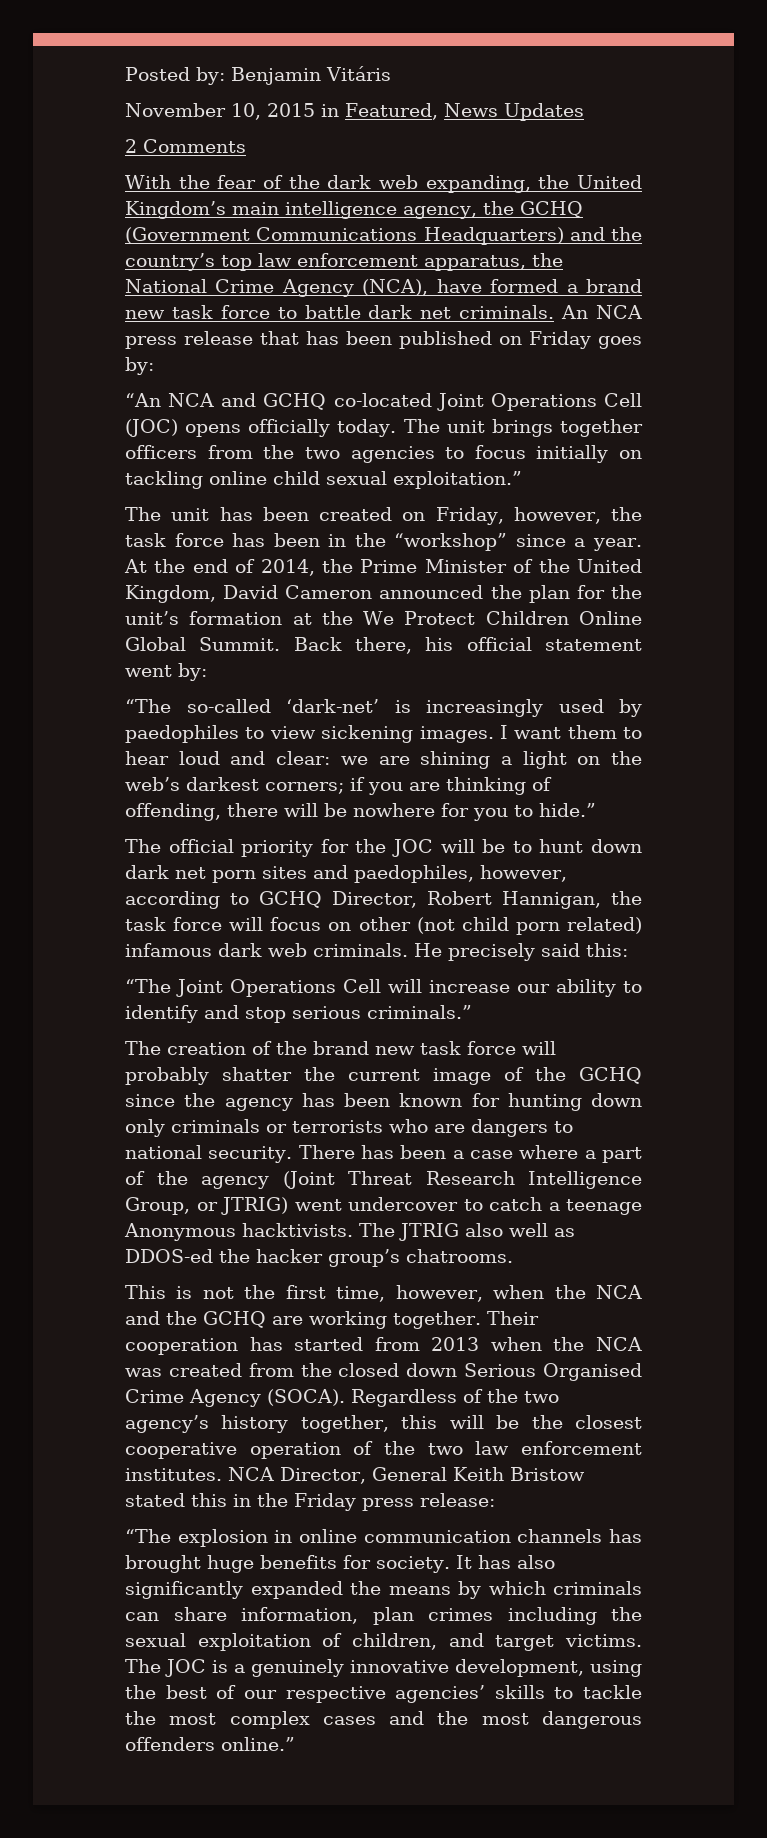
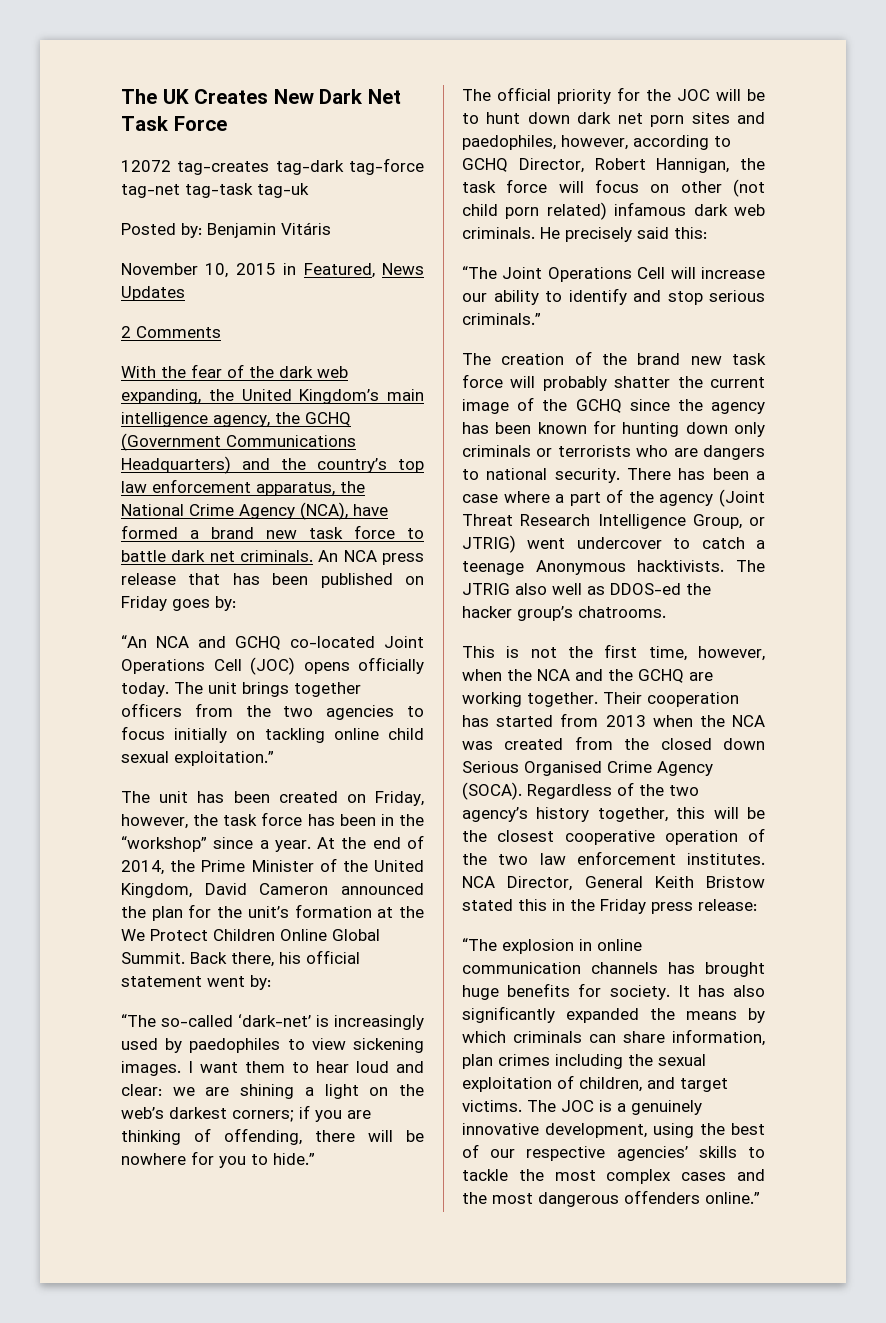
(125, 74) none -> [121,89,401,104] [121,116,227,131] [121,158,424,175] [121,183,309,198] The UK Creates New Dark Net Task Force // 12072 tag-creates tag-dark tag-force tag-net tag-task tag-uk //

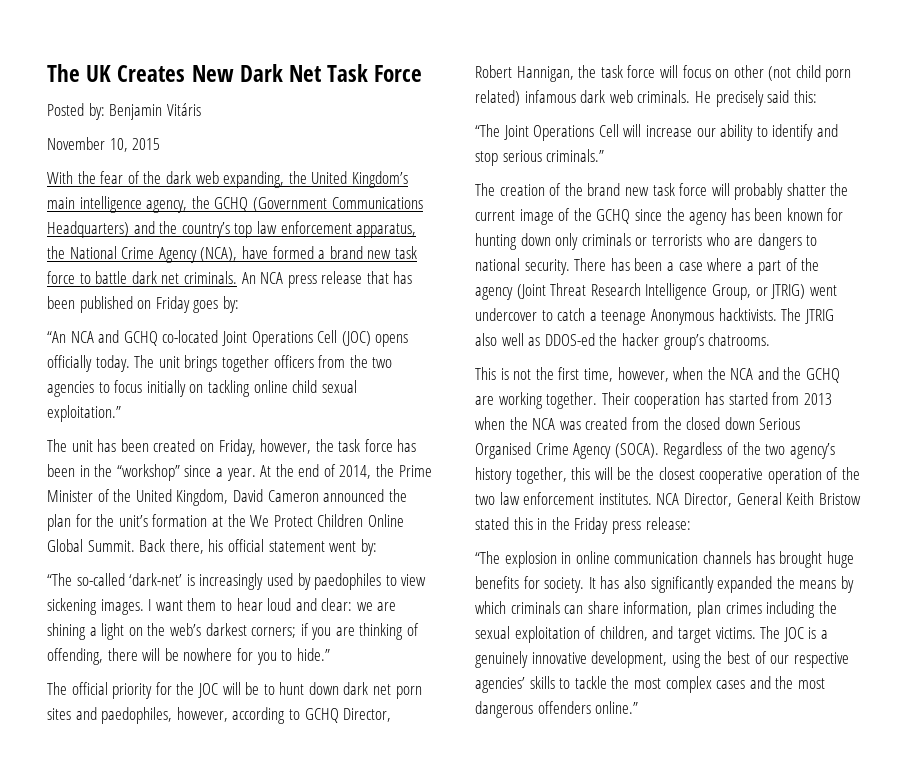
[121,158,424,175] [121,183,309,198] // 12072 tag-creates tag-dark tag-force tag-net tag-task tag-uk -> (423, 73) none
[283,263,424,278] [121,286,185,301] [121,326,221,338] in Featured, News Updates // 2 Comments -> (161, 144) none

